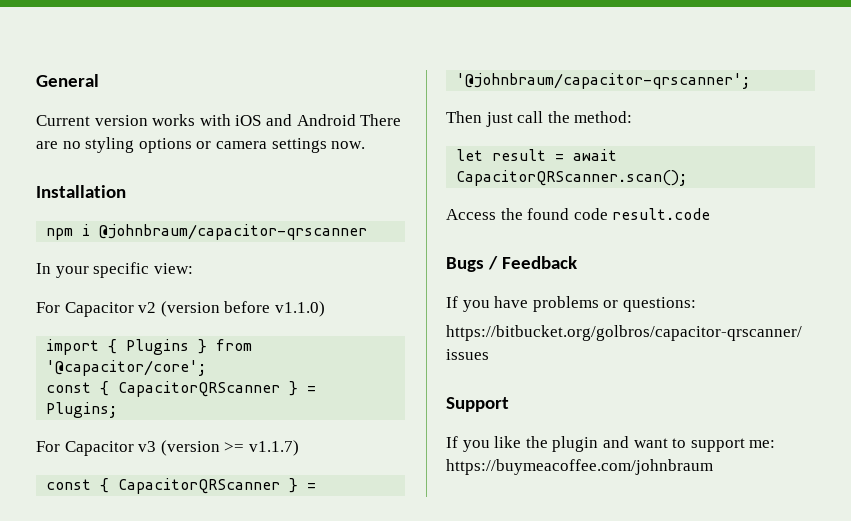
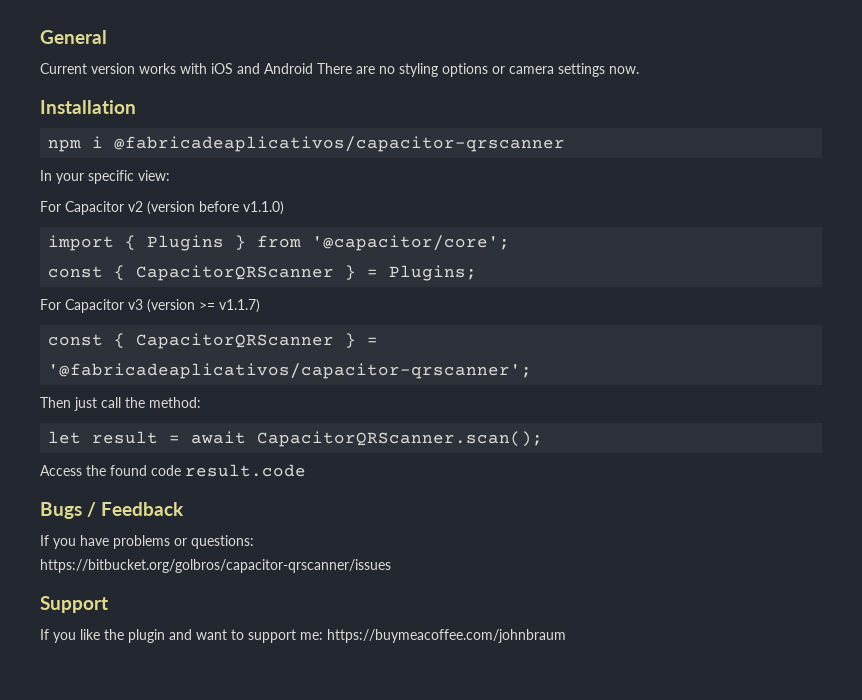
[99,224,368,240] @johnbraum/capacitor-qrscanner -> [114,136,566,152] @fabricadeaplicativos/capacitor-qrscanner
[456,73,751,89] '@johnbraum/capacitor-qrscanner'; -> [48,363,533,379] '@fabricadeaplicativos/capacitor-qrscanner';

